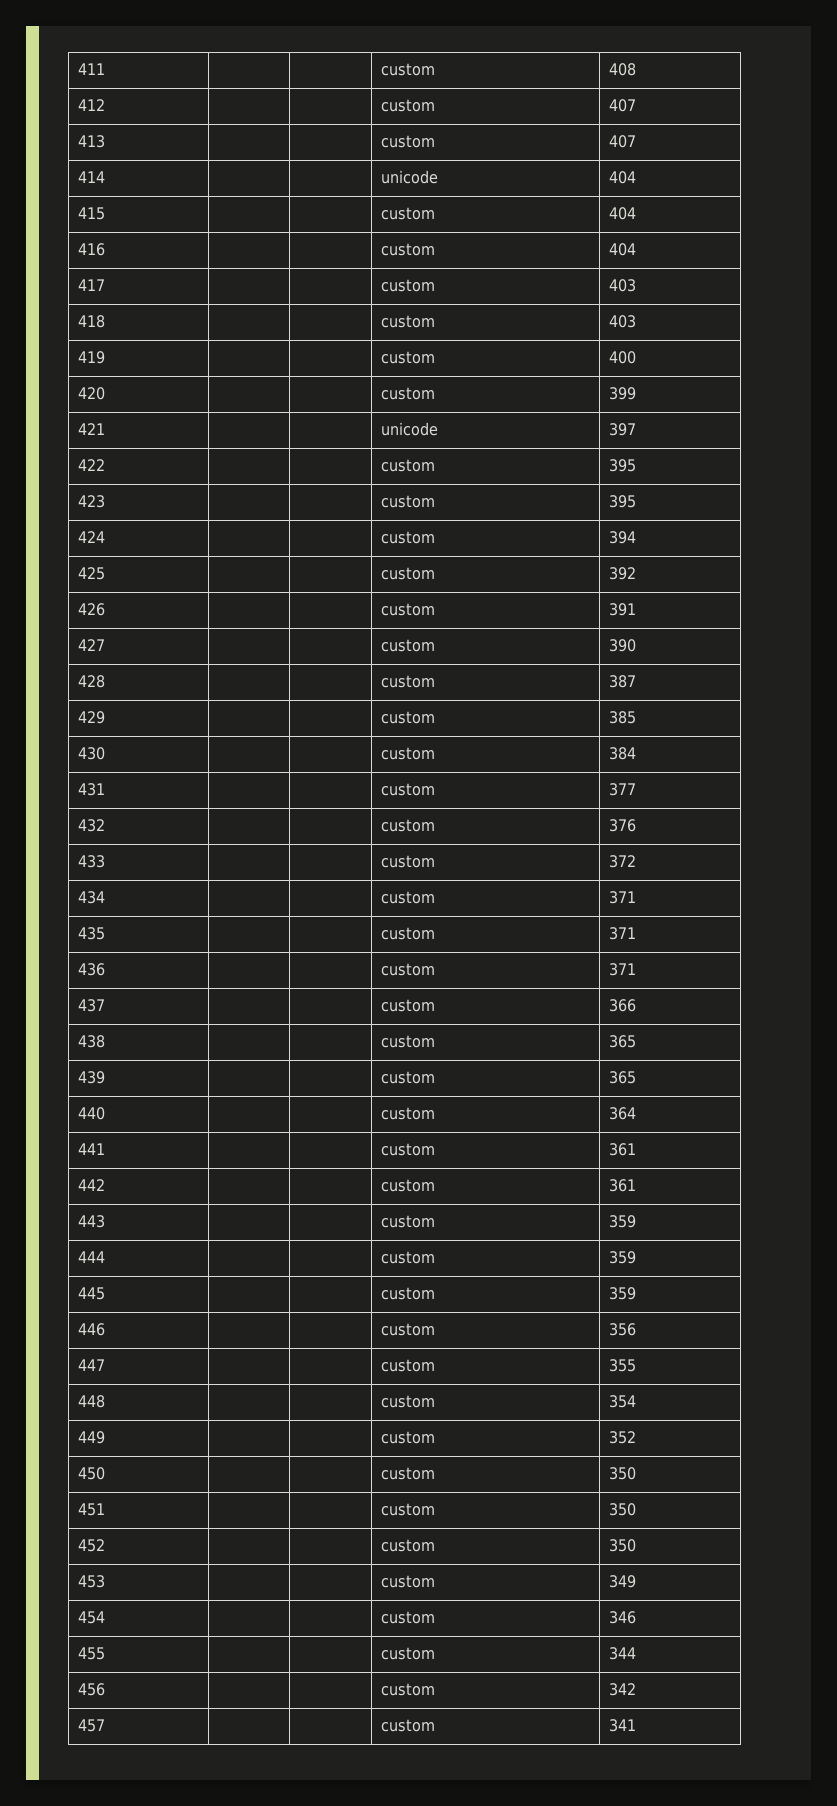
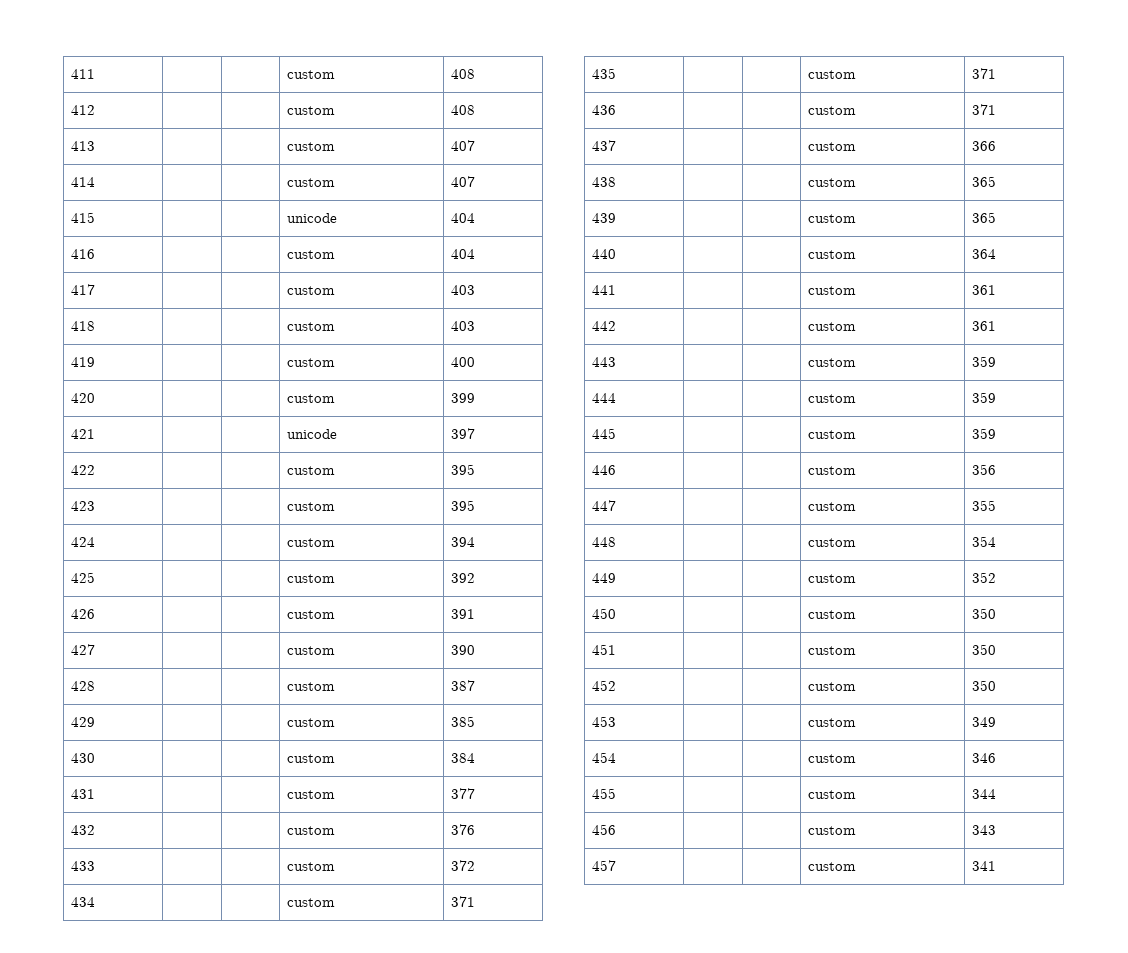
[608,99,636,112] 407 -> [450,105,475,115] 408
[380,170,438,184] [608,171,636,184] unicode | 404 -> [286,178,335,187] [450,176,475,187] custom | 407
[380,207,435,220] custom -> [286,213,337,223] unicode
[608,1683,636,1696] 342 -> [971,825,996,835] 343

